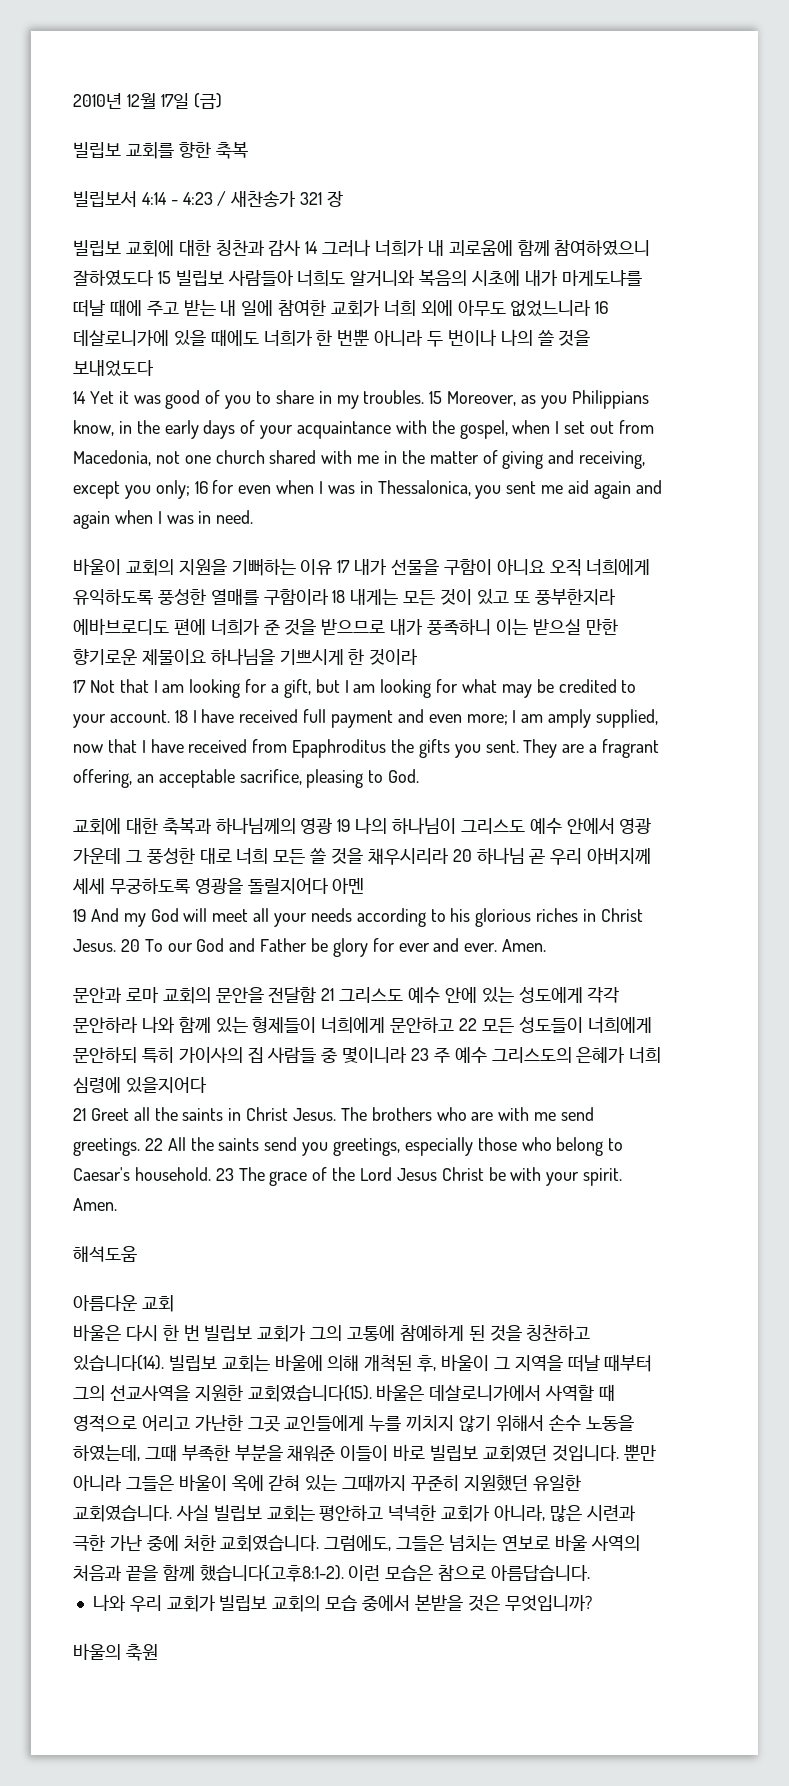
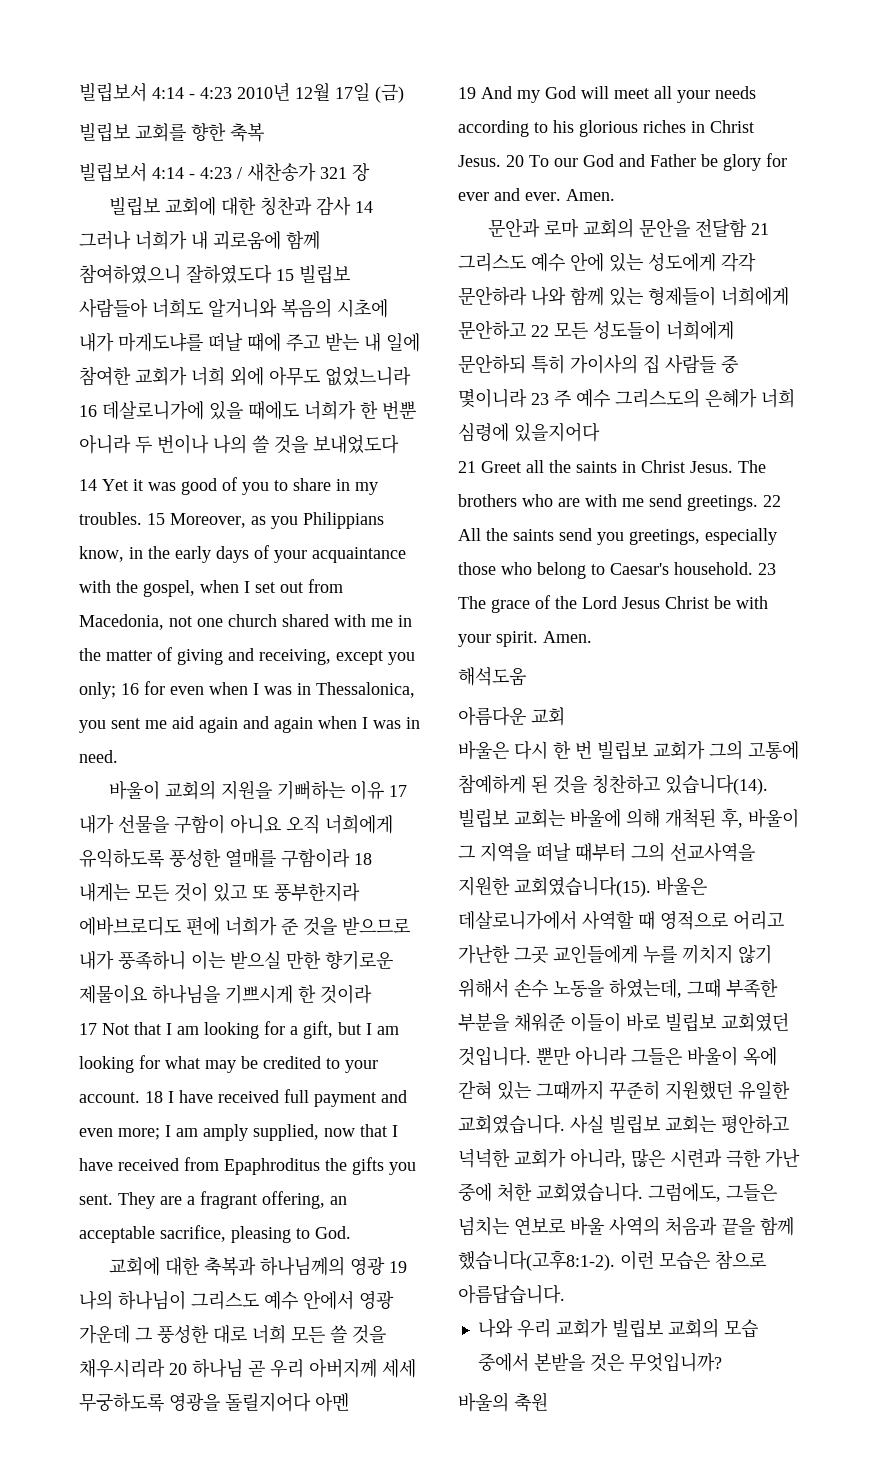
(73, 101) none -> [79,82,232,102] 빌립보서 4:14 - 4:23

